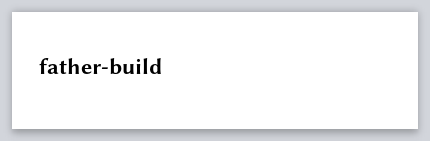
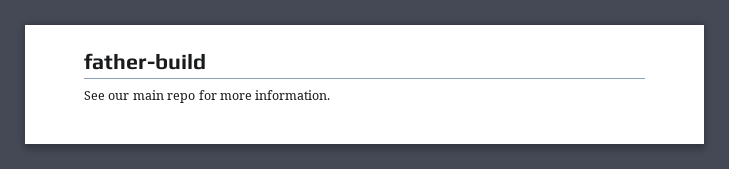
(162, 66) none -> [84,90,331,103] // See our main repo for more information.

